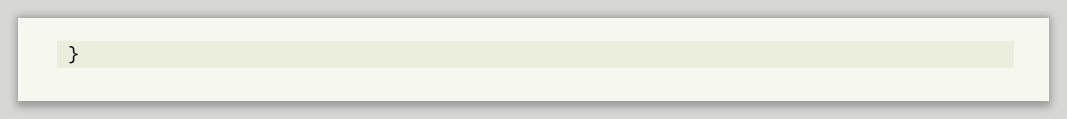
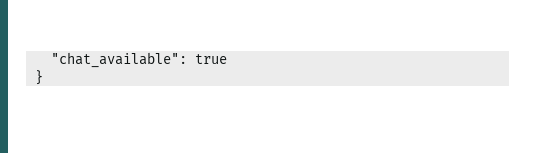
(67, 54) none -> [50,52,227,68] "chat_available": true //

